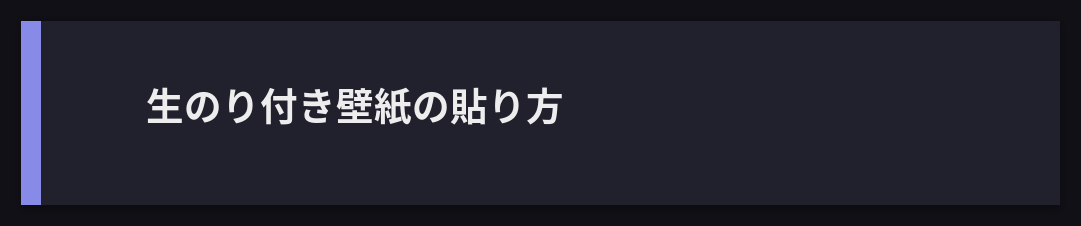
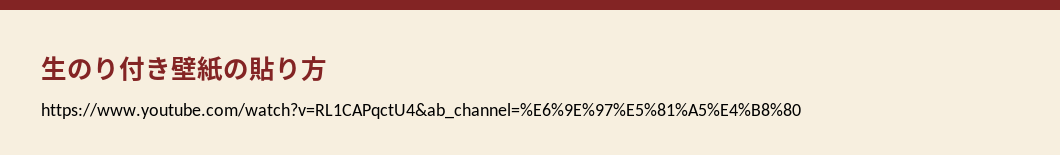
(564, 106) none -> [41,103,801,119] // https://www.youtube.com/watch?v=RL1CAPqctU4&ab_channel=%E6%9E%97%E5%81%A5%E4%B8%80

